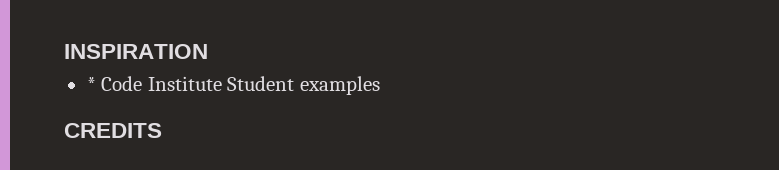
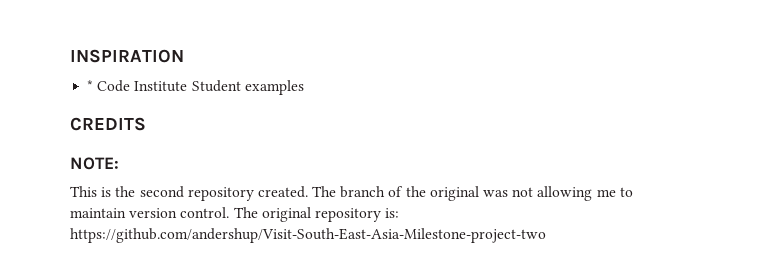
(162, 130) none -> [70,157,119,170] [70,186,633,201] [70,207,400,222] [70,228,546,243] // NOTE: // This is the second repository created. The branch of the original was not allowing me to maintain version control. The original repository is: https://github.com/andershup/Visit-South-East-Asia-Milestone-project-two

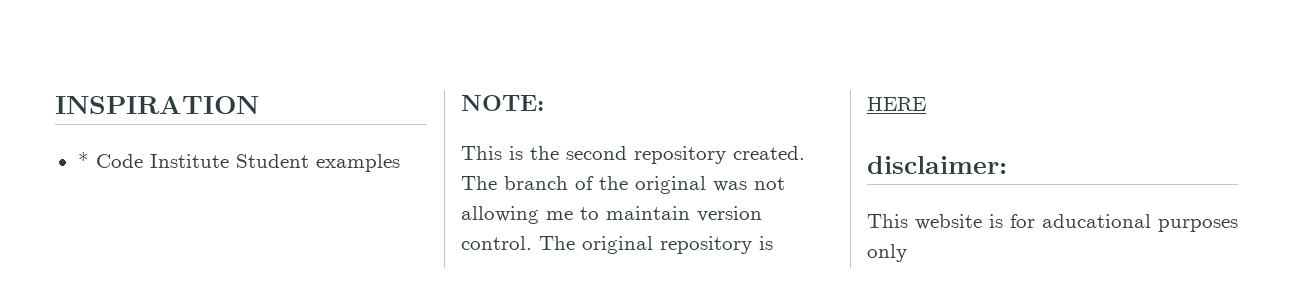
[70,117,146,131] // CREDITS -> (400, 163) none
[385,208,400,218] [70,228,546,243] is: https://github.com/andershup/Visit-South-East-Asia-Milestone-project-two -> [759,236,773,250] [867,97,926,111] [867,156,1007,174] [867,214,1238,232] [867,244,907,262] is HERE // disclaimer: // This website is for aducational purposes only

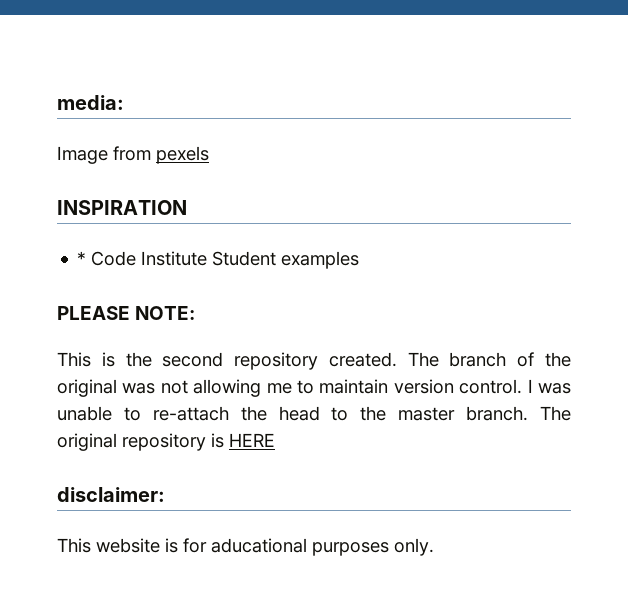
(55, 105) none -> [57,95,124,110] [57,146,209,164] media: // Image from pexels //
(400, 163) none -> [57,306,130,320] PLEASE
(532, 243) none -> [527,379,571,394] [57,406,529,421] I was unable to re-attach the head to the master branch.
[867,244,907,262] only -> [394,538,434,556] only.

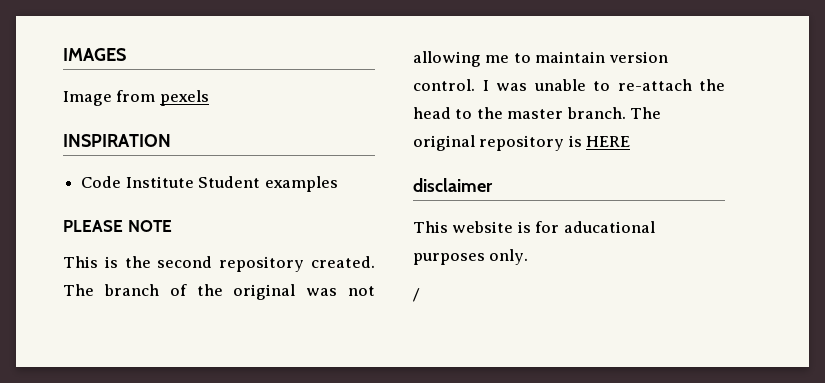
[57,95,124,110] media: -> [63,48,126,61] IMAGES
[77,251,87,265] * -> (171, 140) none
[135,306,196,320] NOTE: -> [127,220,172,232] NOTE
[57,487,165,502] disclaimer: -> [413,178,493,192] disclaimer
(434, 547) none -> [413,288,420,302] // /

